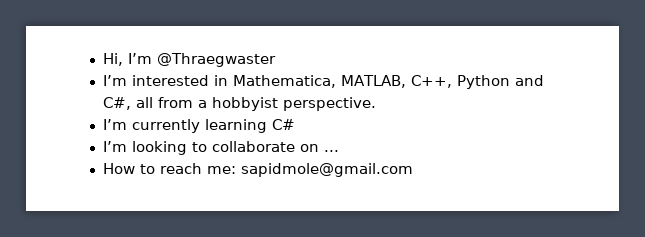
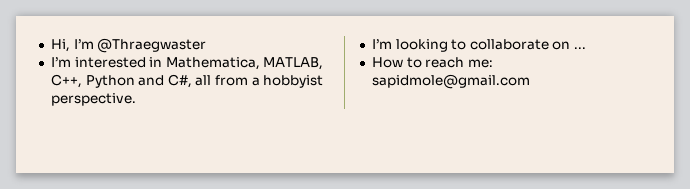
[102,119,295,133] // I’m currently learning C# -> (136, 99) none

